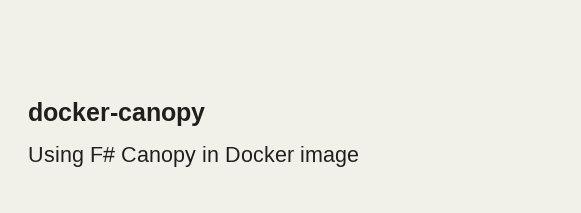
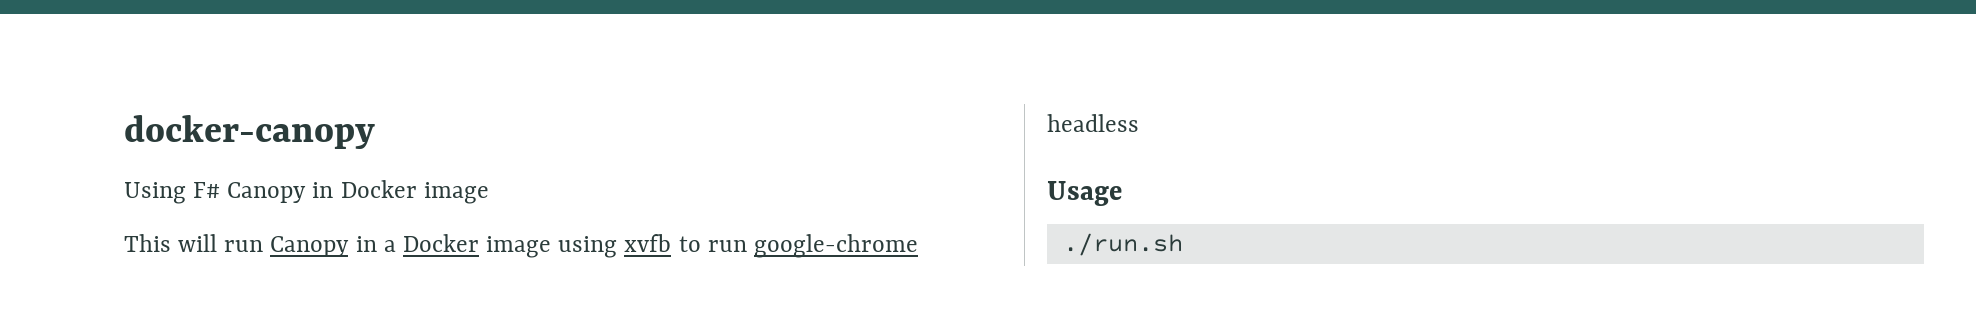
(359, 156) none -> [124,234,918,258] [1047,114,1139,132] [1047,181,1122,206] [1062,233,1183,256] // This will run Canopy in a Docker image using xvfb to run google-chrome headless // Usage // ./run.sh

